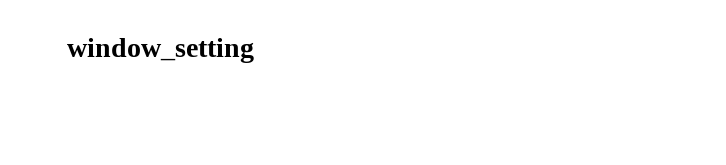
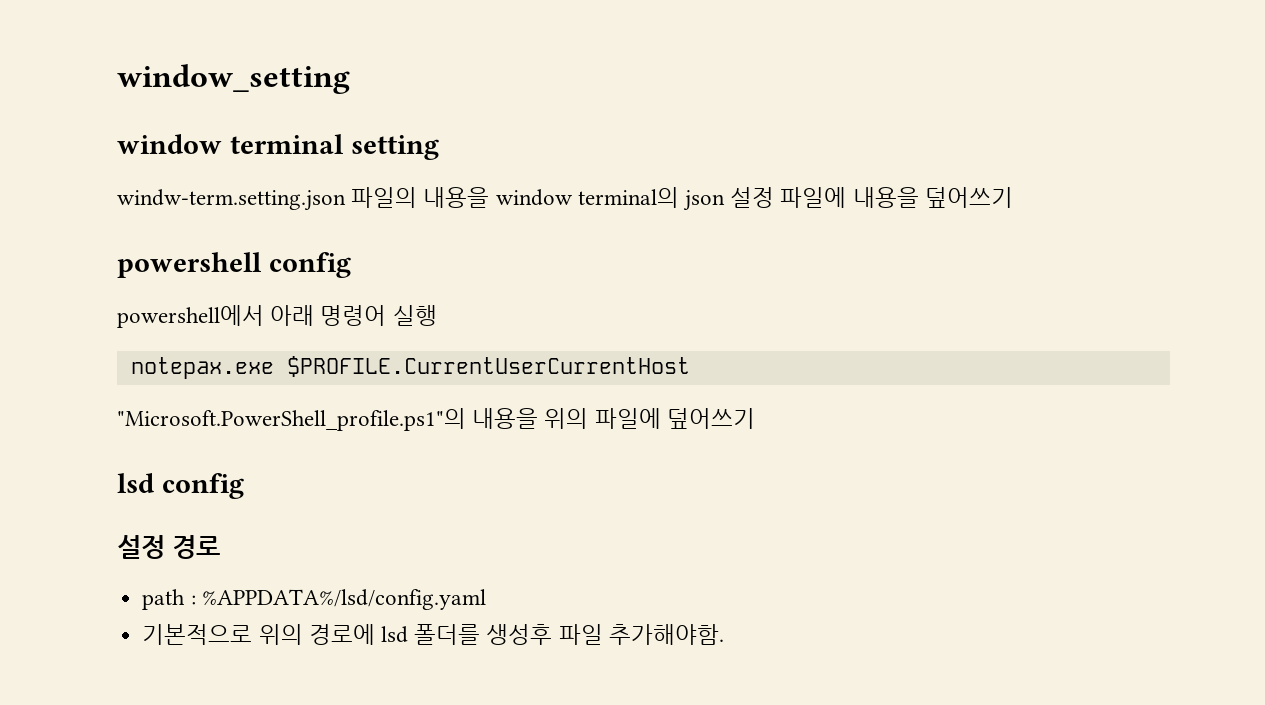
(254, 50) none -> [117,134,439,160] [117,187,1013,211] [117,252,351,278] [117,305,437,328] [130,356,690,379] [117,408,755,431] [117,473,244,499] [117,535,221,559] [142,589,486,610] [142,624,724,645] // window terminal setting // windw-term.setting.json 파일의 내용을 window terminal의 json 설정 파일에 내용을 덮어쓰기 // powershell config // powershell에서 아래 명령어 실행 // notepax.exe $PROFILE.CurrentUserCurrentHost // "Microsoft.PowerShell_profile.ps1"의 내용을 위의 파일에 덮어쓰기 // lsd config // 설정 경로 // path : %APPDATA%/lsd/config.yaml // 기본적으로 위의 경로에 lsd 폴더를 생성후 파일 추가해야함.

